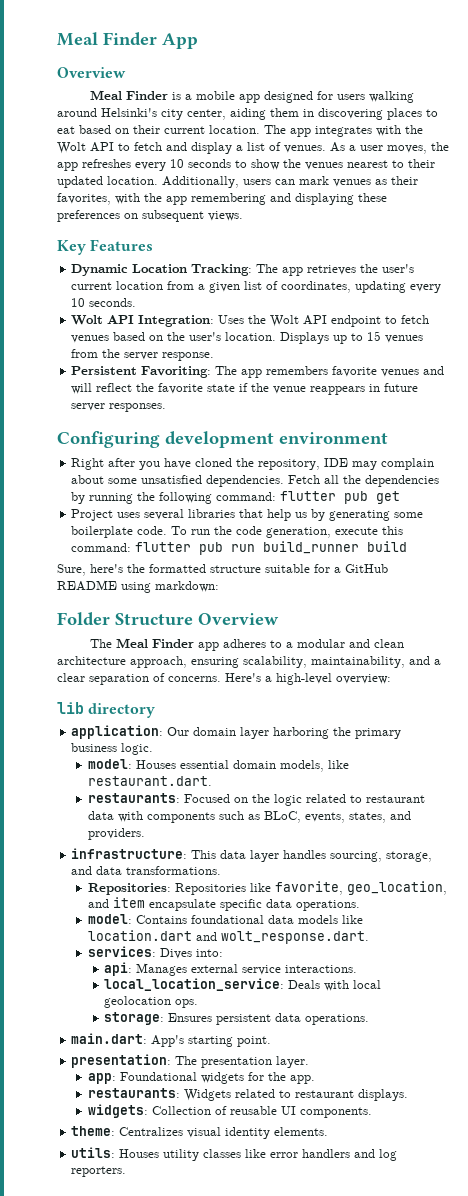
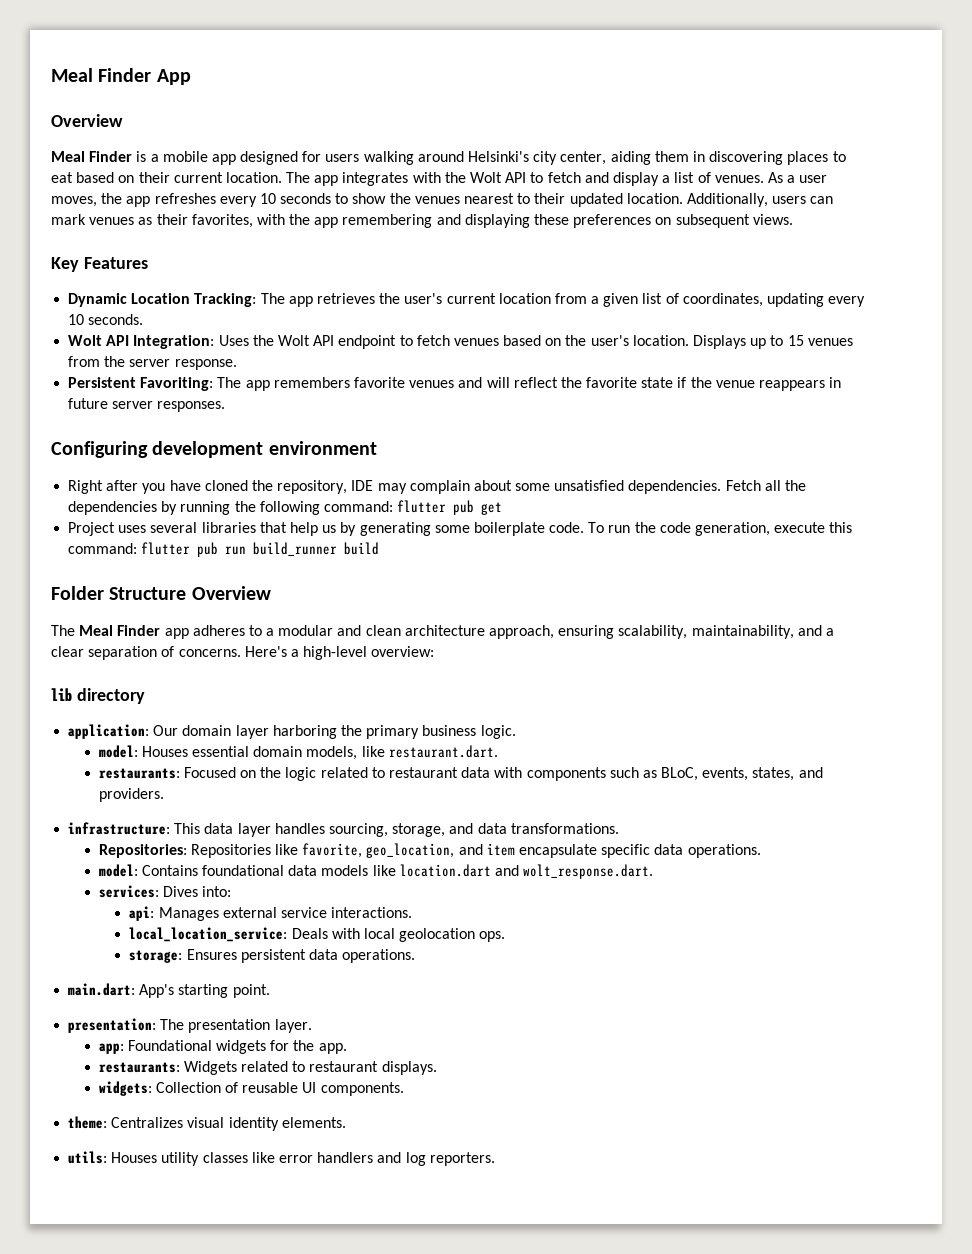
[57,564,388,576] [57,580,219,593] // Sure, here's the formatted structure suitable for a GitHub README using markdown: -> (380, 548) none

